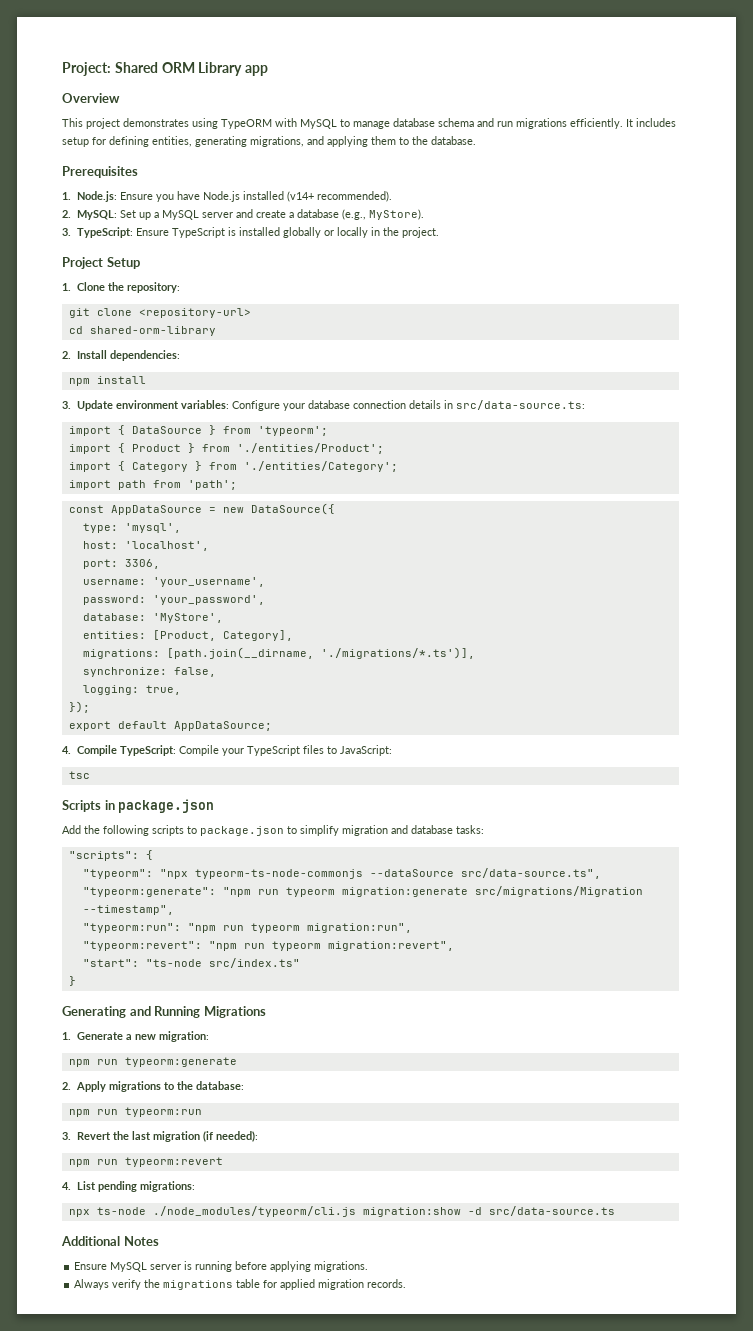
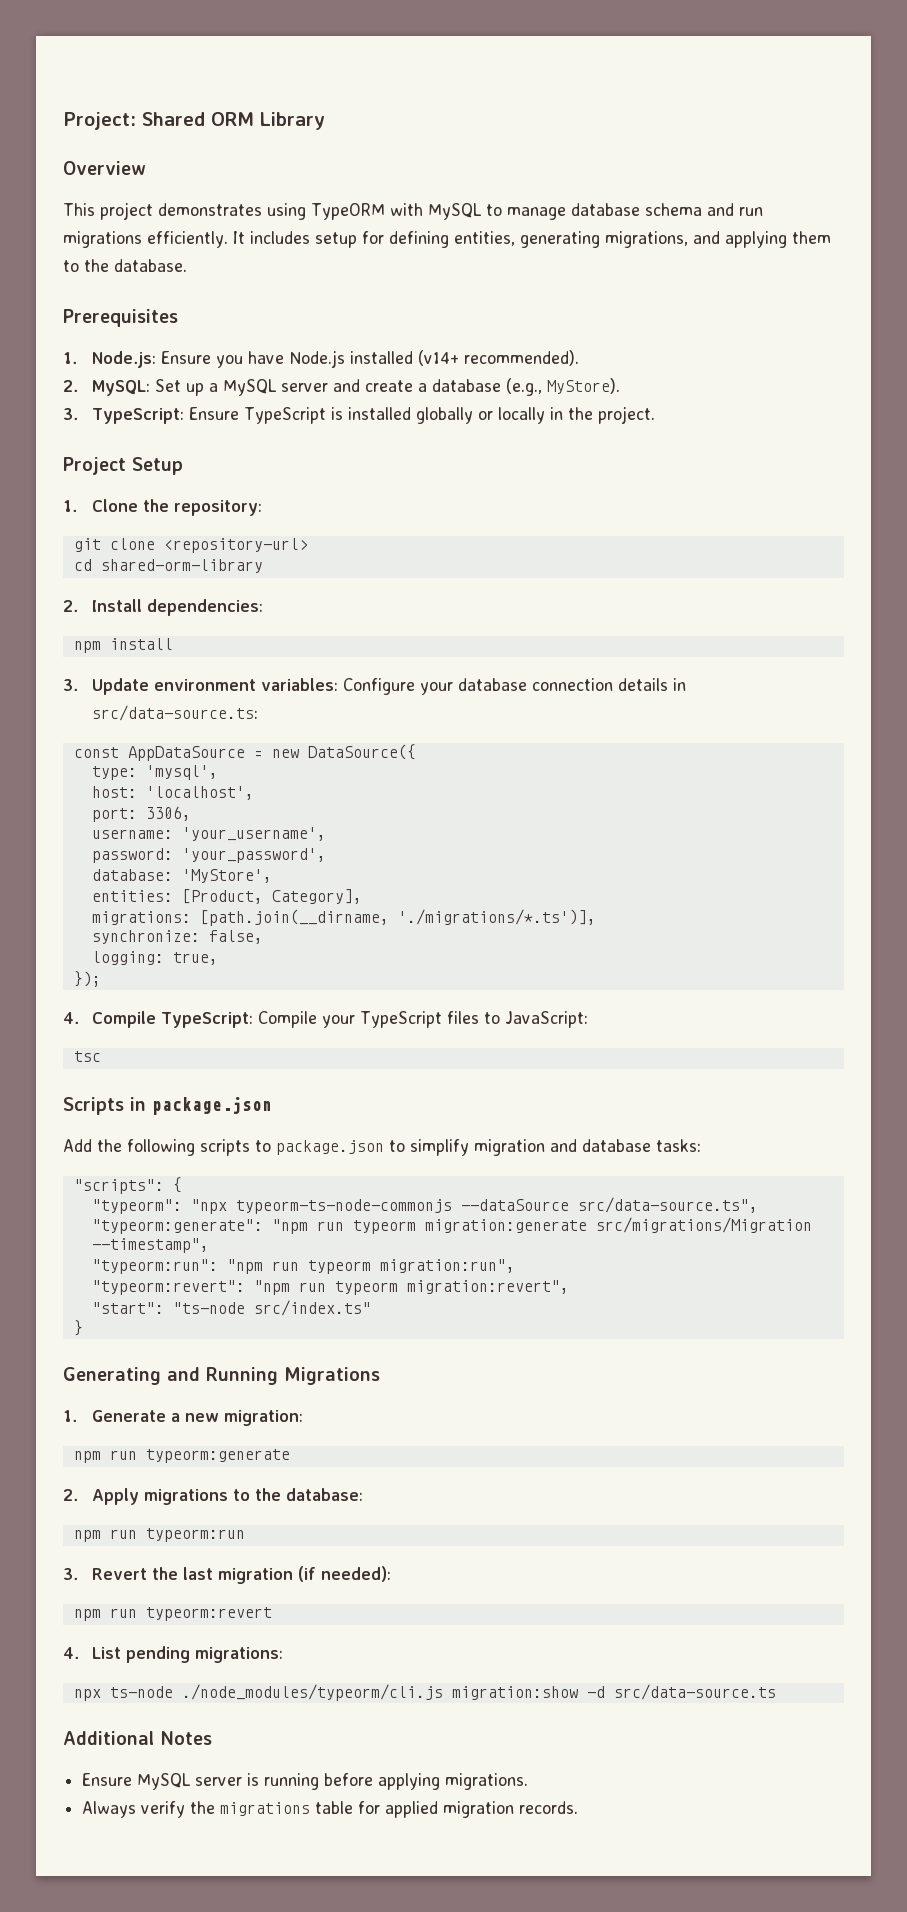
[245,65,269,76] app -> (325, 121) none
[68,425,328,436] [68,443,384,454] [68,461,398,472] [68,480,237,490] // import { DataSource } from 'typeorm'; // import { Product } from './entities/Product'; // import { Category } from './entities/Category'; // import path from 'path'; -> (259, 713) none
[68,721,272,731] // export default AppDataSource; -> (101, 979) none

